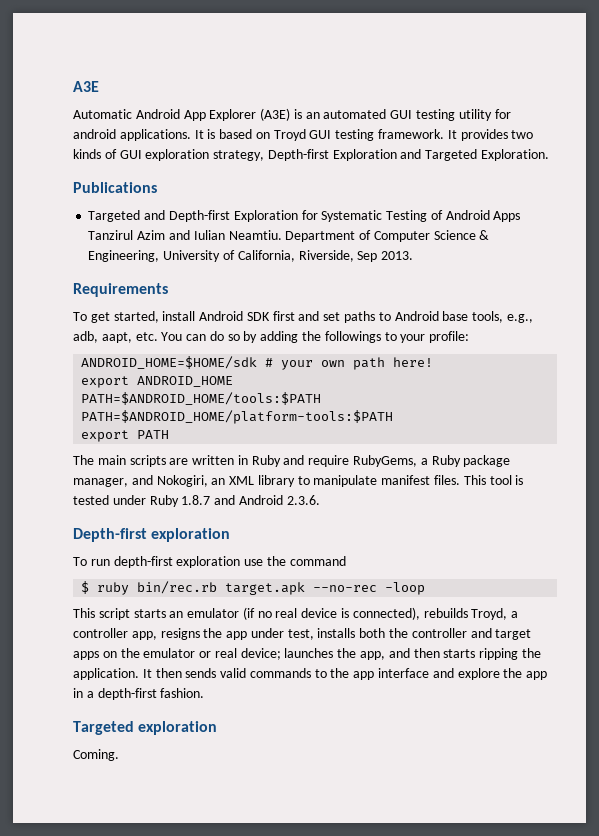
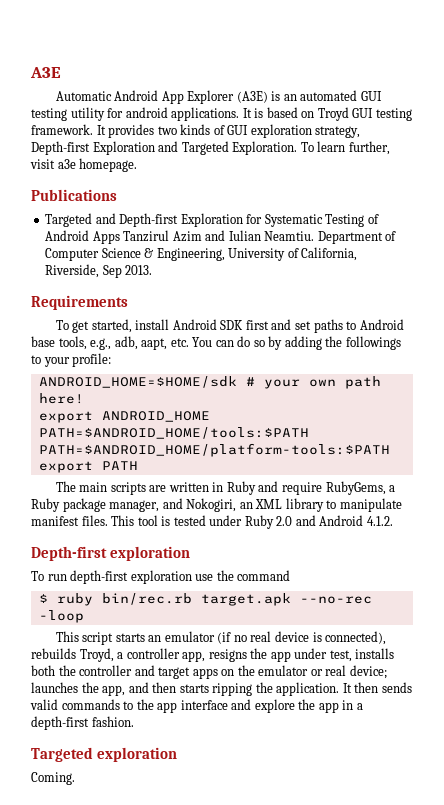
(550, 155) none -> [300,141,390,155] [30,158,138,172] To learn further, visit a3e homepage.
[181,495,211,505] 1.8.7 -> [276,516,293,526] 2.0
[286,495,320,505] 2.3.6. -> [366,516,393,526] 4.1.2.

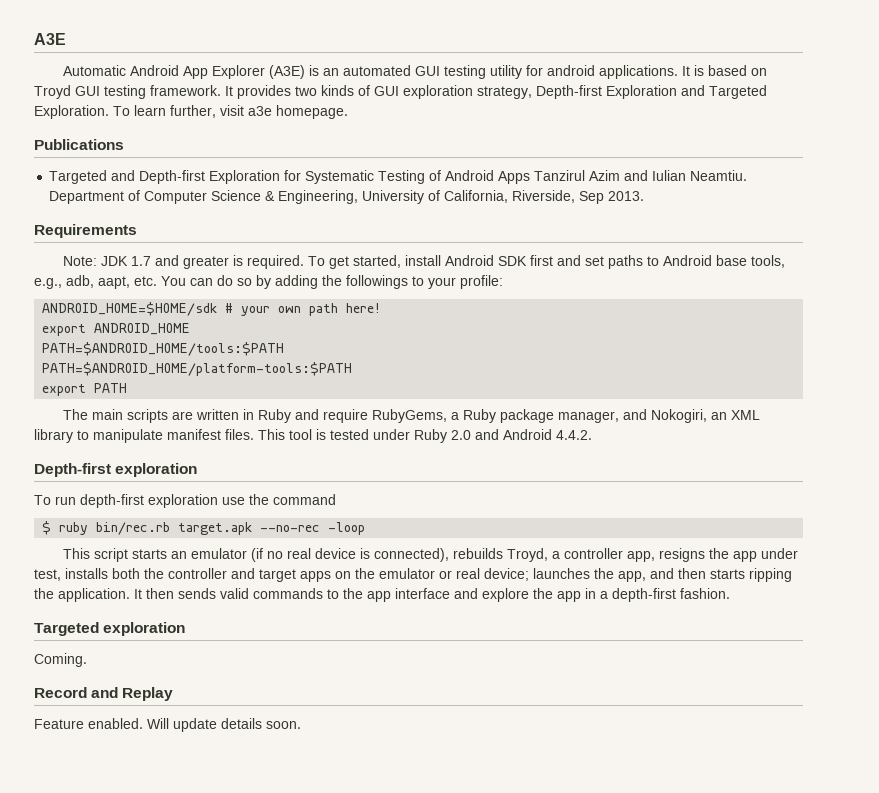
(128, 302) none -> [63,255,305,269] Note: JDK 1.7 and greater is required.
[366,516,393,526] 4.1.2. -> [556,430,592,440] 4.4.2.
(75, 778) none -> [34,687,174,701] [34,718,301,732] // Record and Replay // Feature enabled. Will update details soon.

